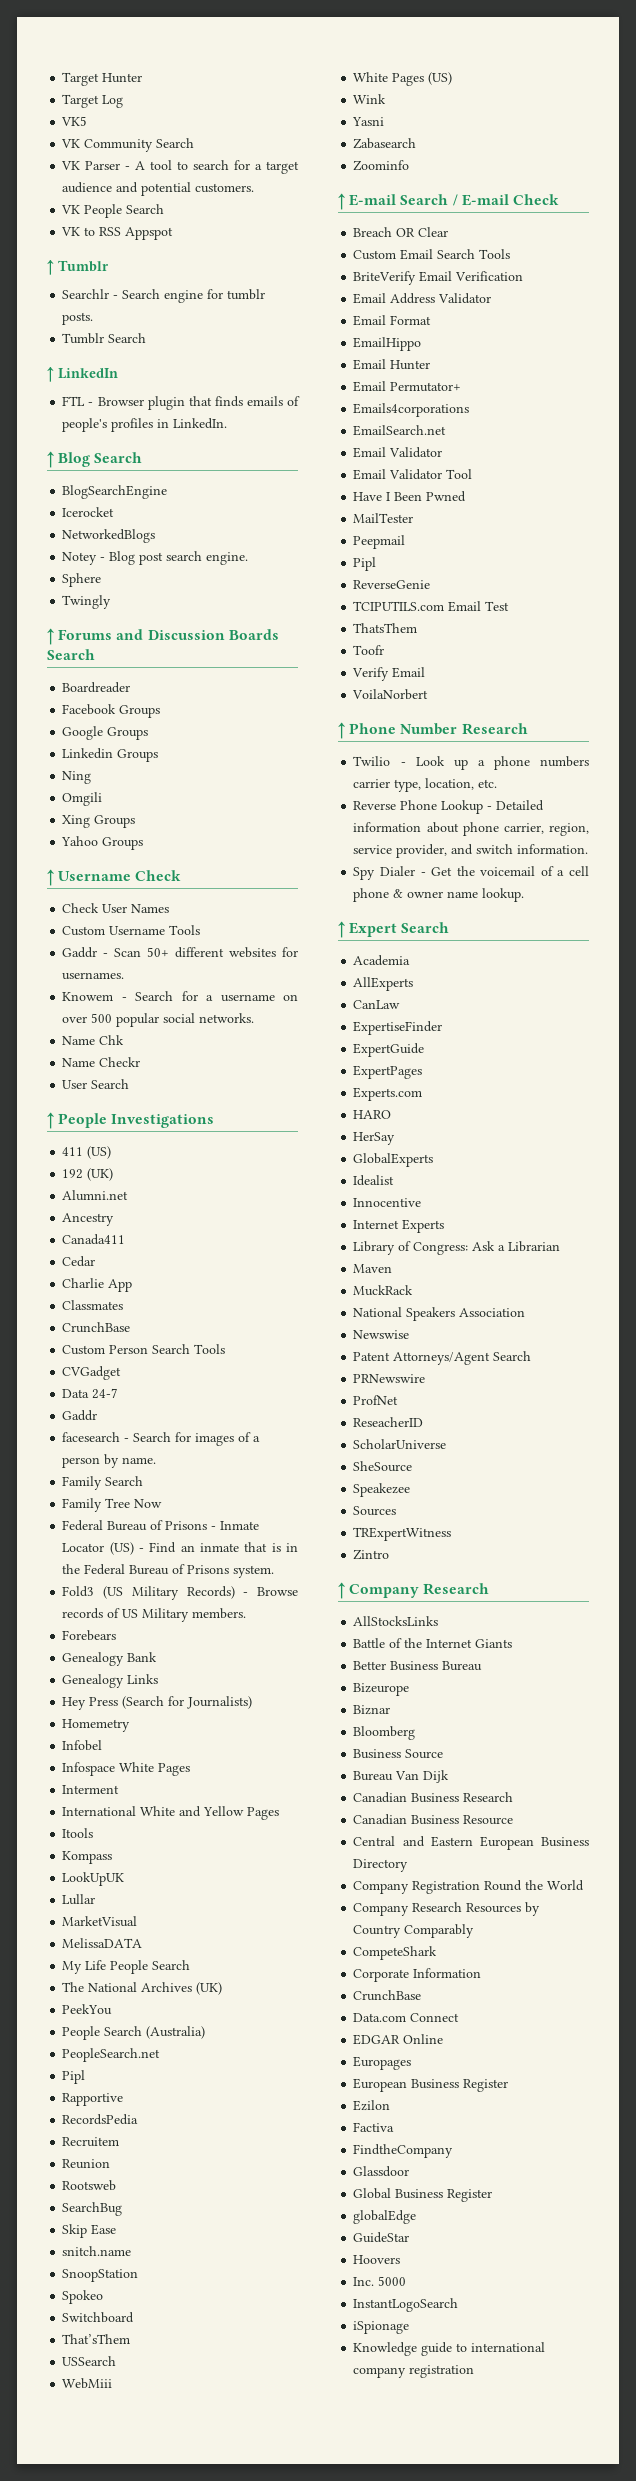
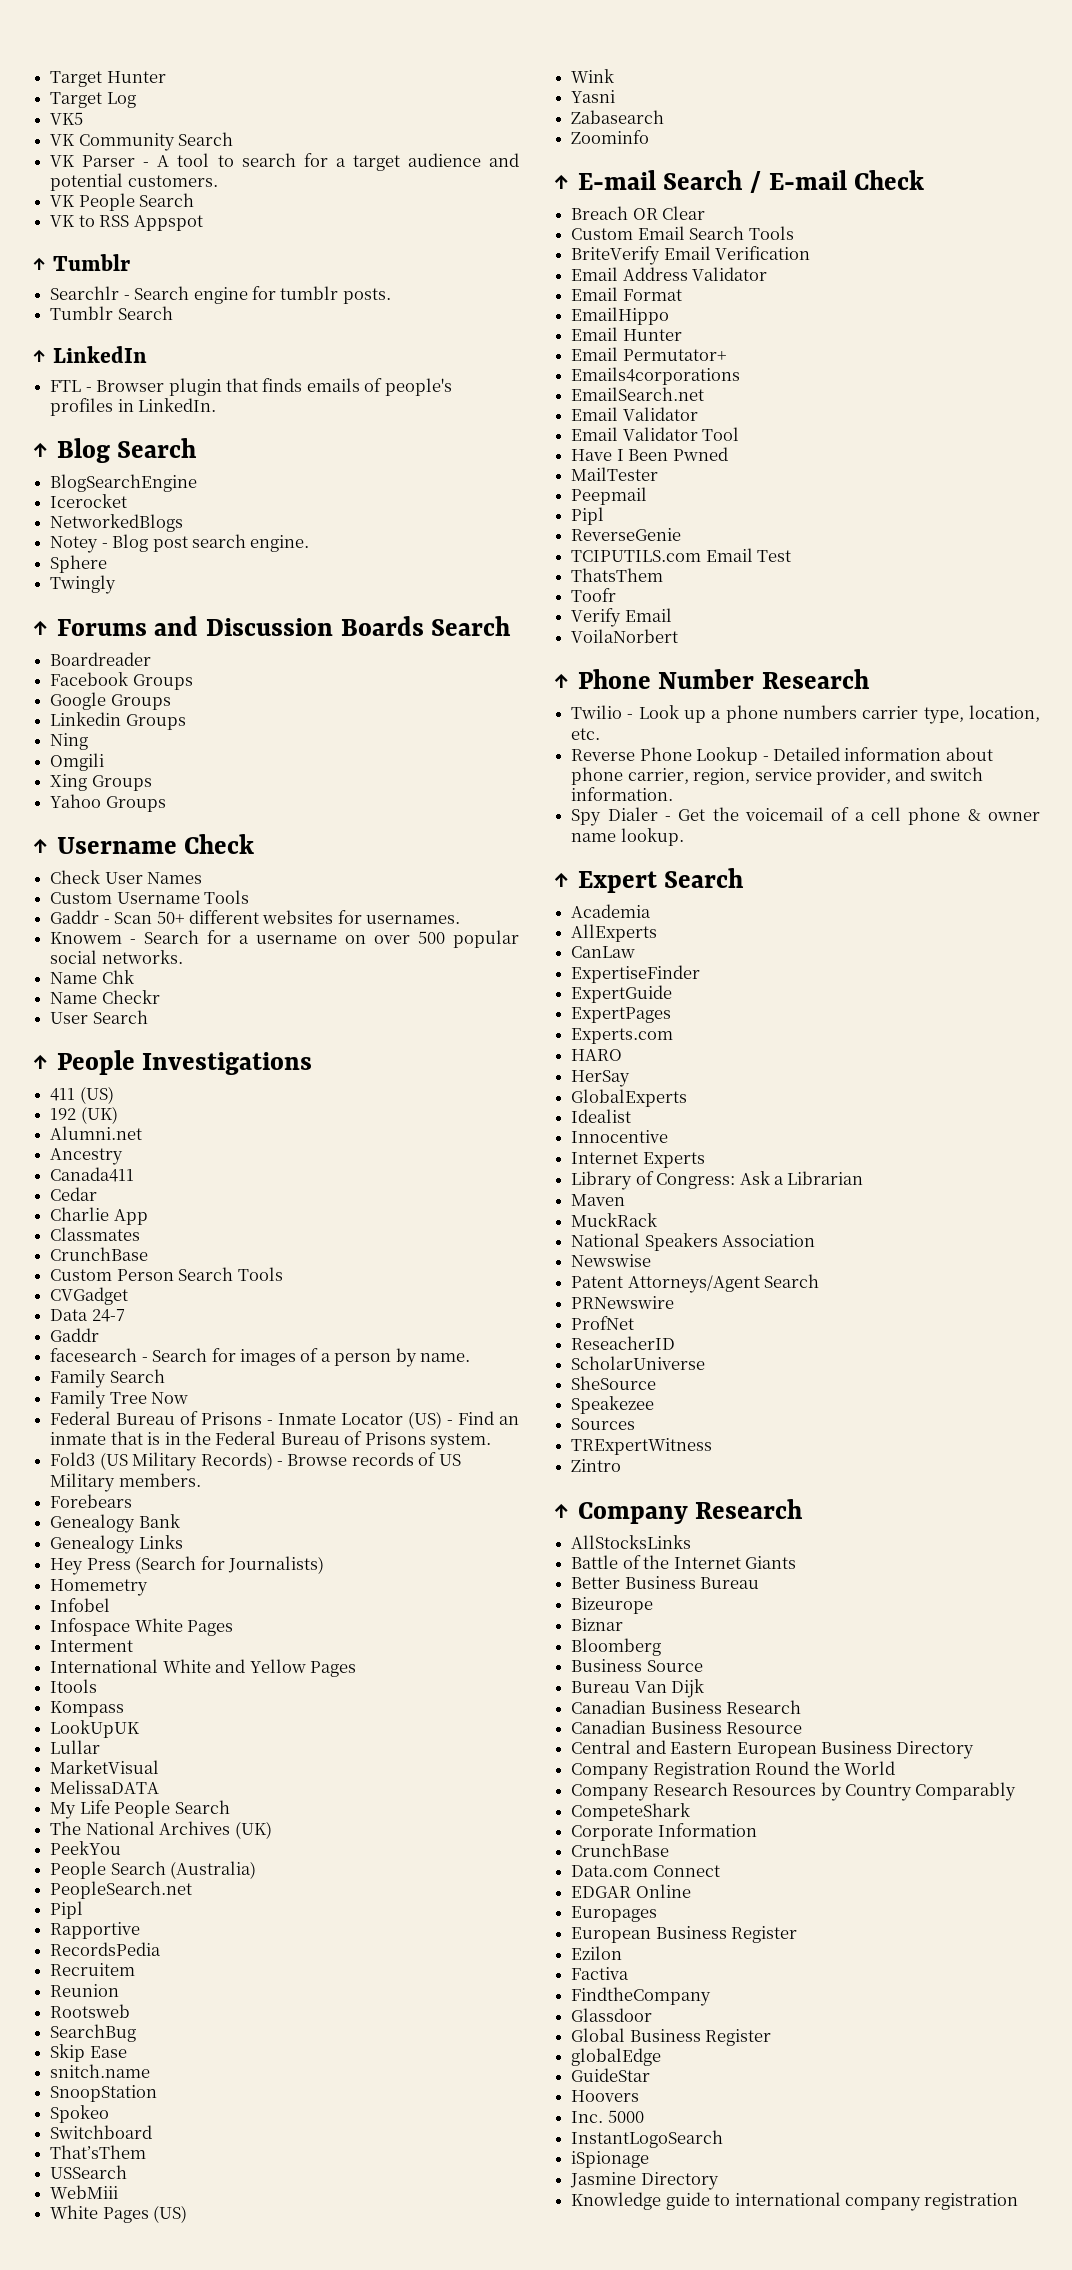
(410, 2327) none -> [570,2172,719,2190] // Jasmine Directory

